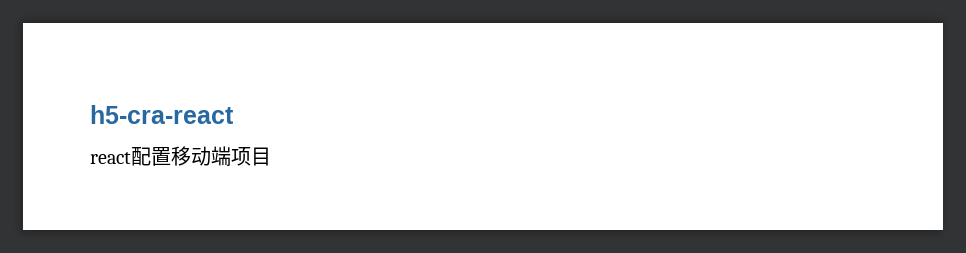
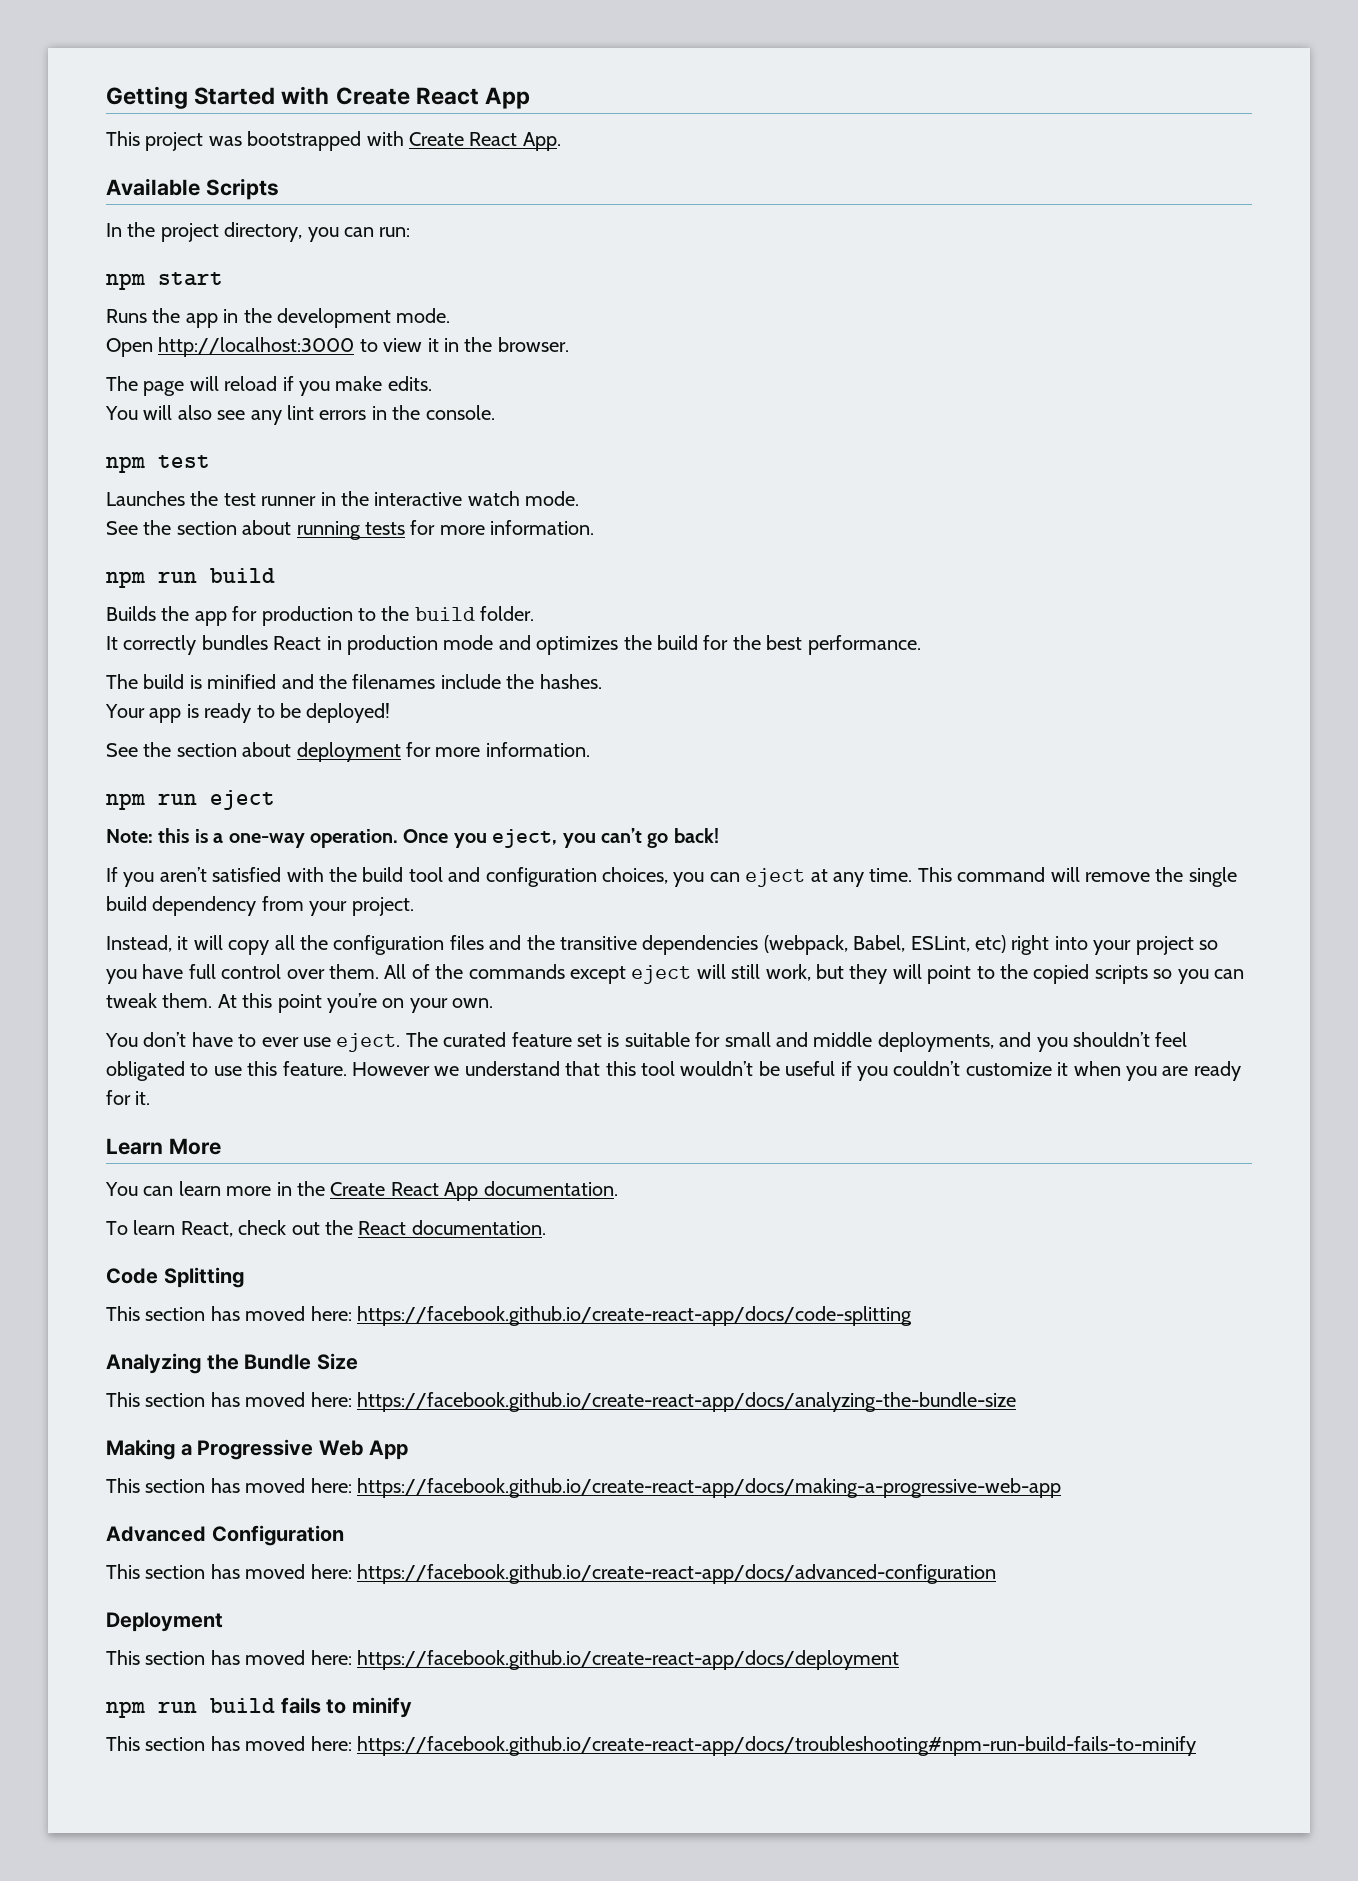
[90,105,234,124] [90,146,271,166] h5-cra-react // react配置移动端项目 -> [106,86,531,109] [106,131,561,151] [106,178,279,200] [106,222,411,242] [106,272,223,290] [106,308,451,328] [106,337,569,357] [106,376,432,396] [105,405,495,425] [106,455,210,473] [106,491,580,506] [106,520,595,540] [106,568,275,588] [106,606,535,626] [106,635,921,655] [106,674,602,689] [105,703,391,723] [106,742,590,762] [106,790,275,810] [106,828,719,848] [106,867,1237,887] [106,896,414,916] [106,935,1218,955] [106,964,1244,984] [106,993,494,1013] [105,1032,1188,1052] [106,1061,1241,1081] [106,1090,151,1105] [106,1138,221,1155] [105,1181,618,1201] [106,1220,546,1237] [106,1267,244,1288] [106,1306,912,1326] [106,1353,358,1374] [106,1392,1016,1412] [106,1439,409,1460] [106,1478,1061,1498] [106,1525,344,1546] [106,1564,996,1584] [106,1612,223,1632] [106,1650,899,1670] [106,1697,412,1718] [106,1736,1196,1756] Getting Started with Create React App // This project was bootstrapped with Create React App. // Available Scripts // In the project directory, you can run: // npm start // Runs the app in the development mode. // Open http://localhost:3000 to view it in the browser. // The page will reload if you make edits. // You will also see any lint errors in the console. // npm test // Launches the test runner in the interactive watch mode. // See the section about running tests for more information. // npm run build // Builds the app for production to the build folder. // It correctly bundles React in production mode and optimizes the build for the best performance. // The build is minified and the filenames include the hashes. // Your app is ready to be deployed! // See the section about deployment for more information. // npm run eject // Note: this is a one-way operation. Once you eject, you can’t go back! // If you aren’t satisfied with the build tool and configuration choices, you can eject at any time. This command will remove the single build dependency from your project. // Instead, it will copy all the configuration files and the transitive dependencies (webpack, Babel, ESLint, etc) right into your project so you have full control over them. All of the commands except eject will still work, but they will point to the copied scripts so you can tweak them. At this point you’re on your own. // You don’t have to ever use eject. The curated feature set is suitable for small and middle deployments, and you shouldn’t feel obligated to use this feature. However we understand that this tool wouldn’t be useful if you couldn’t customize it when you are ready for it. // Learn More // You can learn more in the Create React App documentation. // To learn React, check out the React documentation. // Code Splitting // This section has moved here: https://facebook.github.io/create-react-app/docs/code-splitting // Analyzing the Bundle Size // This section has moved here: https://facebook.github.io/create-react-app/docs/analyzing-the-bundle-size // Making a Progressive Web App // This section has moved here: https://facebook.github.io/create-react-app/docs/making-a-progressive-web-app // Advanced Configuration // This section has moved here: https://facebook.github.io/create-react-app/docs/advanced-configuration // Deployment // This section has moved here: https://facebook.github.io/create-react-app/docs/deployment // npm run build fails to minify // This section has moved here: https://facebook.github.io/create-react-app/docs/troubleshooting#npm-run-build-fails-to-minify

